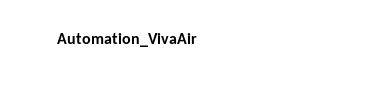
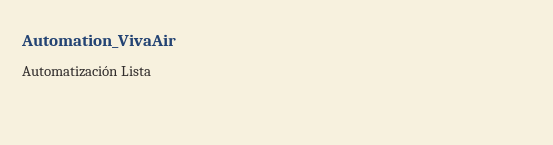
(197, 40) none -> [22,66,151,77] // Automatización Lista

